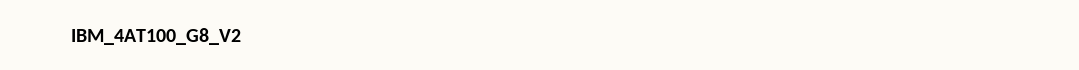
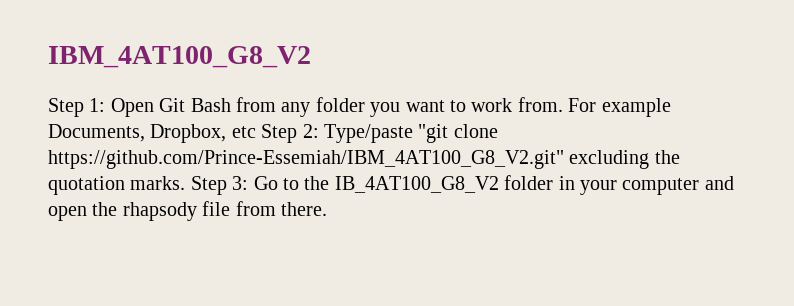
(241, 36) none -> [48,97,671,117] [48,124,498,143] [48,150,680,169] [48,175,734,195] [48,201,327,221] // Step 1: Open Git Bash from any folder you want to work from. For example Documents, Dropbox, etc Step 2: Type/paste "git clone https://github.com/Prince-Essemiah/IBM_4AT100_G8_V2.git" excluding the quotation marks. Step 3: Go to the IB_4AT100_G8_V2 folder in your computer and open the rhapsody file from there.

